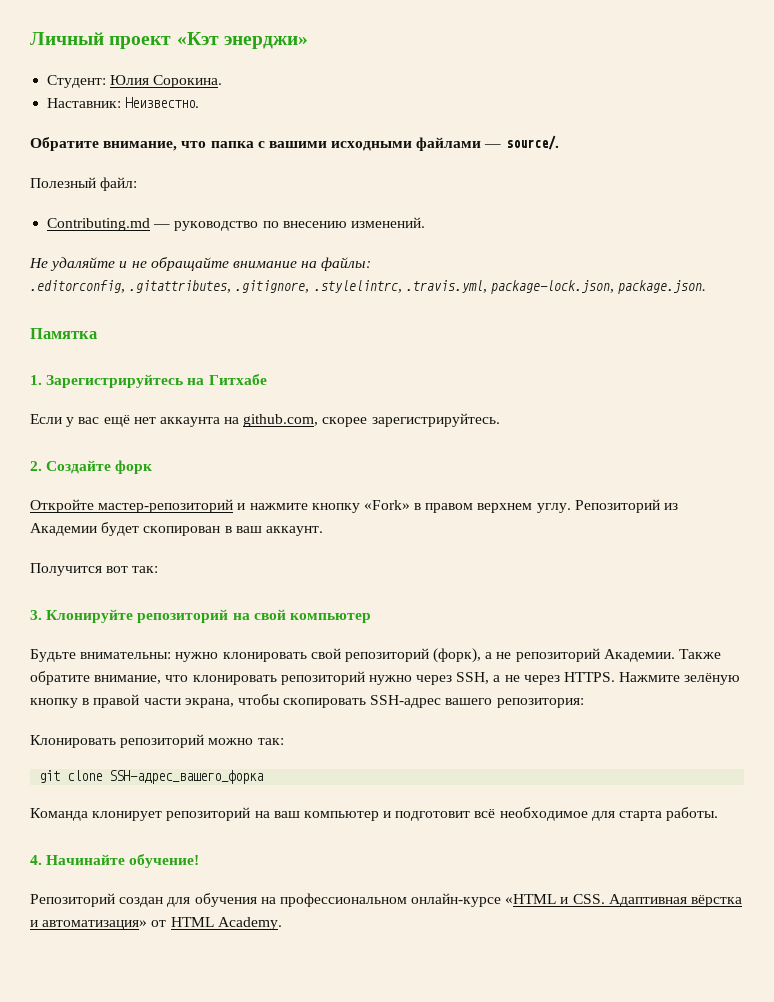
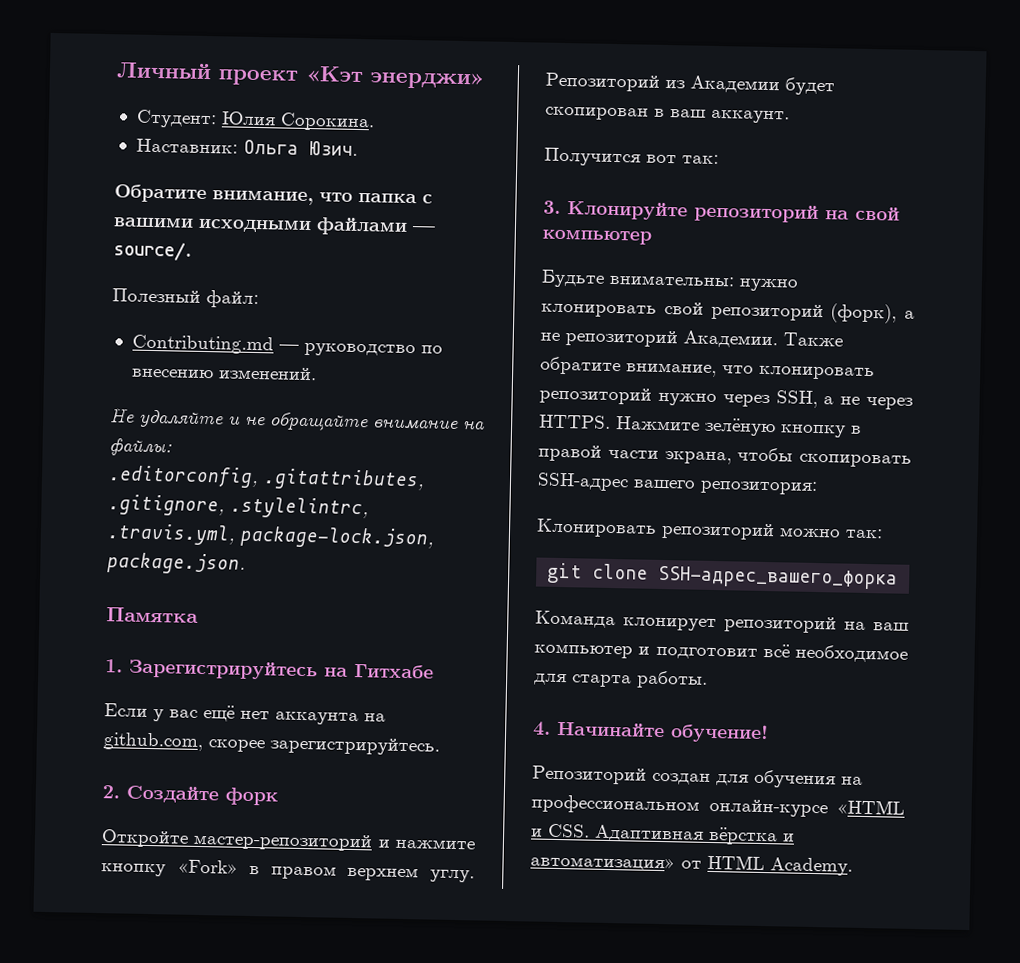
[125,97,200,108] Неизвестно. -> [242,139,358,156] Ольга Юзич.

